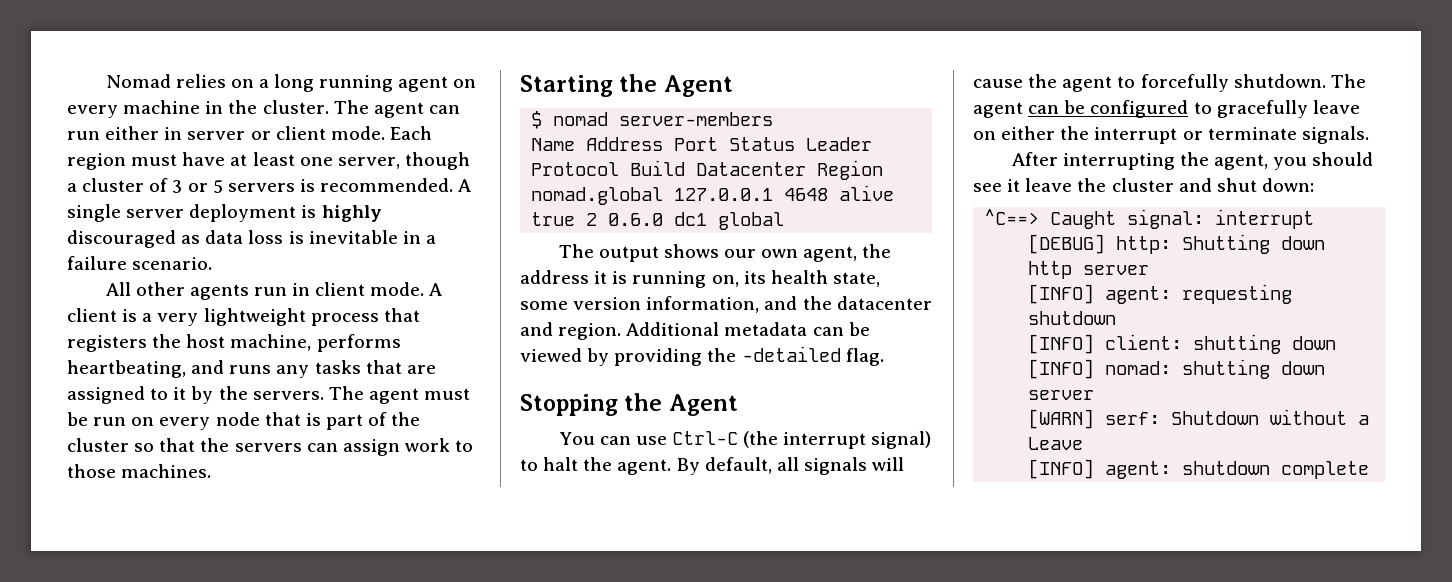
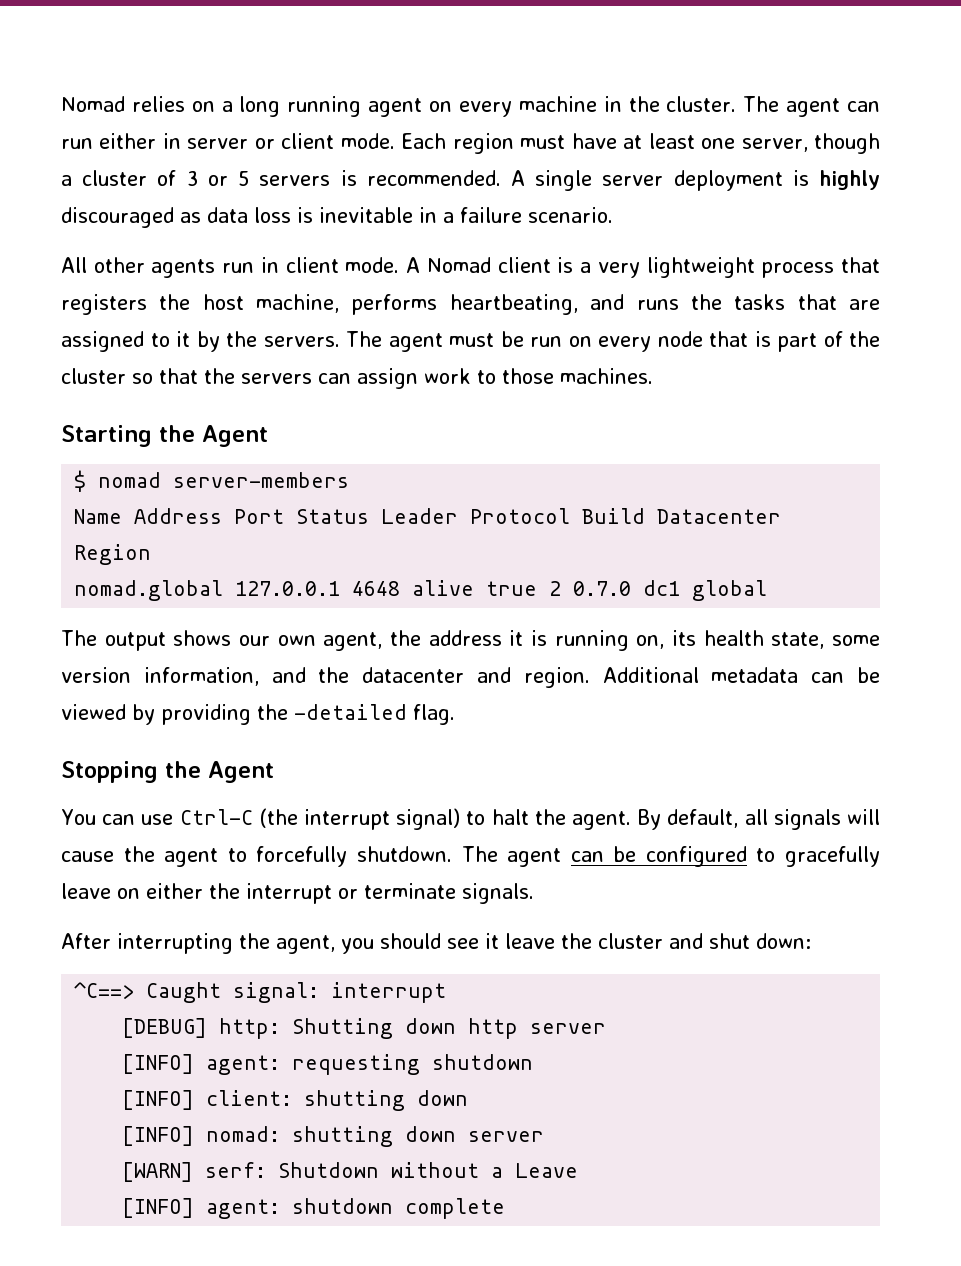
(443, 289) none -> [426,257,491,273] Nomad
[276,365,310,378] any -> [690,294,722,310] the
[608,213,664,226] 0.6.0 -> [573,581,632,596] 0.7.0

